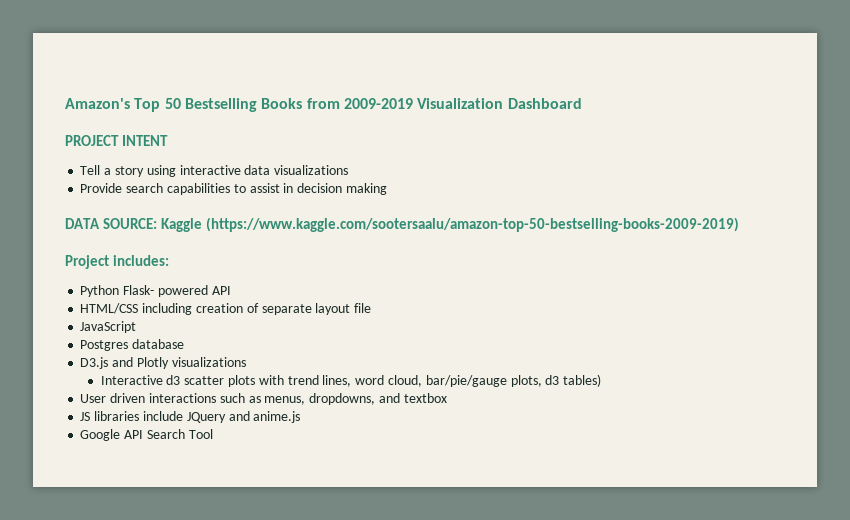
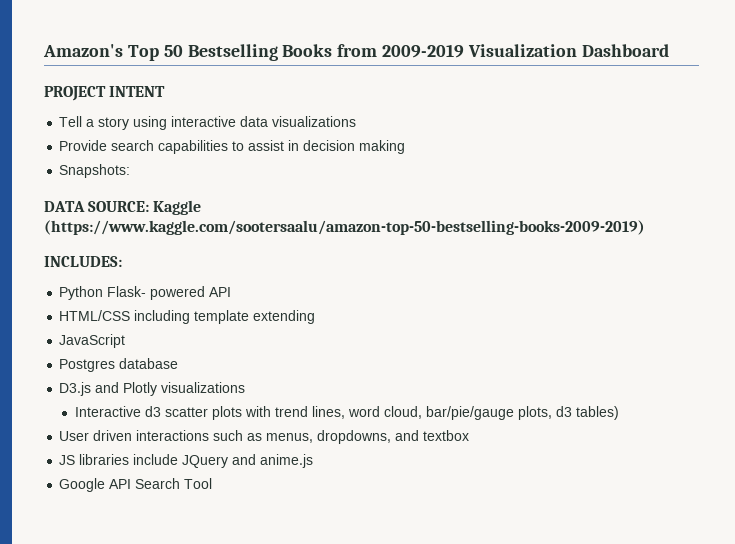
(387, 189) none -> [59,164,131,178] // Snapshots:
[65,255,169,269] Project includes: -> [44,256,122,267] INCLUDES:
[195,303,372,315] creation of separate layout file -> [194,310,316,324] template extending

